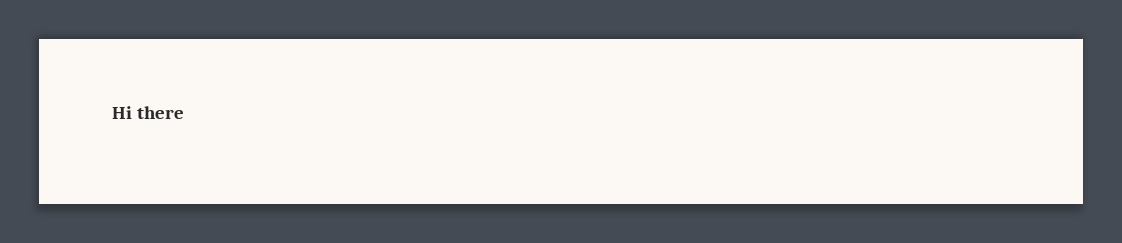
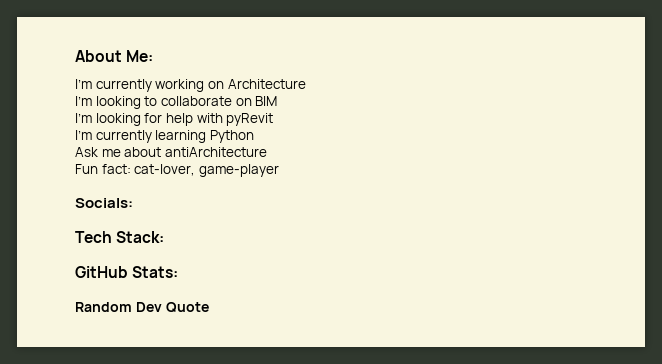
[112,106,185,119] Hi there -> [75,50,154,62] [75,79,306,92] [75,96,278,109] [75,113,274,126] [75,130,254,143] [75,147,267,157] [75,164,279,177] [75,198,133,208] [75,231,165,243] [75,266,179,278] [75,302,209,313] About Me: // I’m currently working on Architecture // I’m looking to collaborate on BIM // I’m looking for help with pyRevit // I’m currently learning Python // Ask me about antiArchitecture // Fun fact: cat-lover, game-player // Socials: // Tech Stack: // GitHub Stats: // Random Dev Quote

